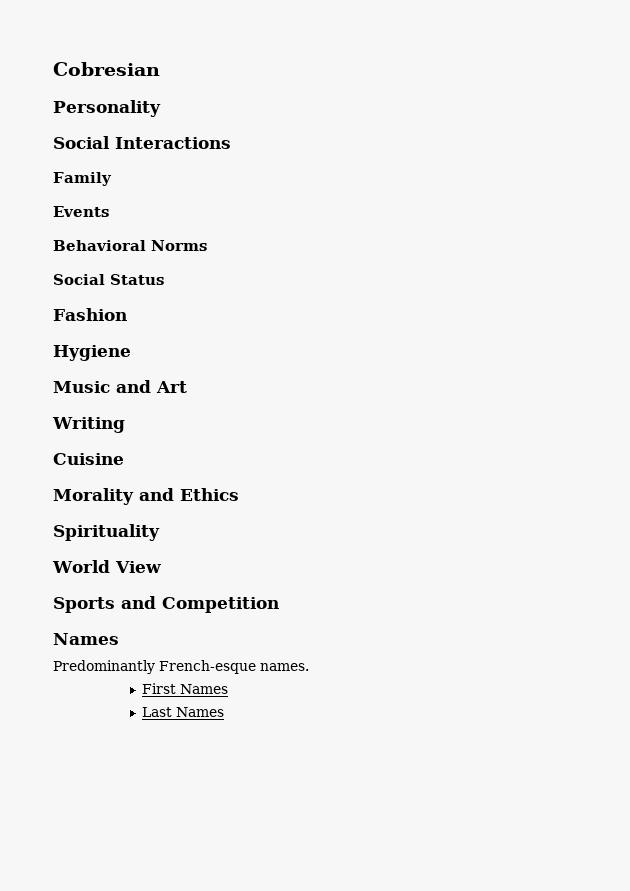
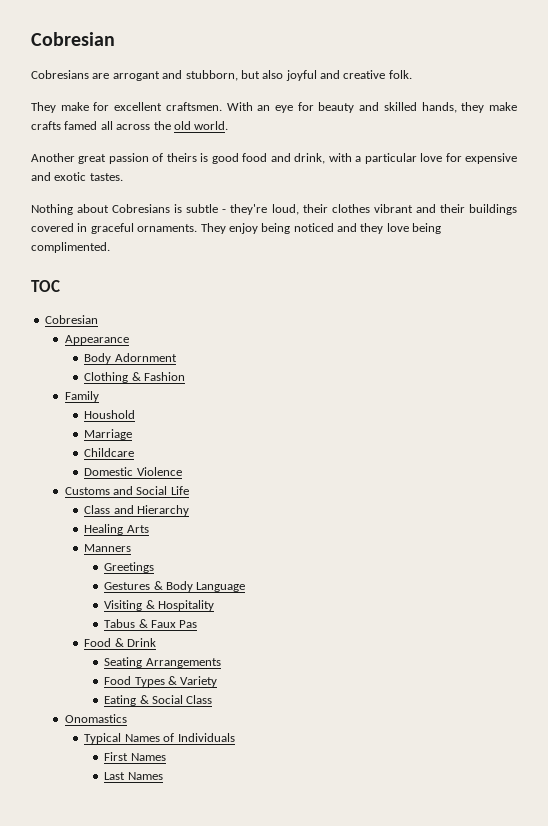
[53,62,160,76] [53,100,161,117] [53,136,231,149] [53,172,112,186] [53,206,109,217] [53,240,207,251] [53,274,164,285] [53,308,127,321] [53,345,131,361] [53,380,187,393] [52,417,125,433] [53,453,124,465] [53,488,239,505] [53,524,160,541] [52,560,161,573] [53,596,279,613] [53,633,119,645] [53,660,309,674] Cobresian // Personality // Social Interactions // Family // Events // Behavioral Norms // Social Status // Fashion // Hygiene // Music and Art // Writing // Cuisine // Morality and Ethics // Spirituality // World View // Sports and Competition // Names // Predominantly French-esque names. -> [31,32,115,46] [31,70,412,81] [31,102,517,113] [31,121,229,130] [31,153,517,164] [31,172,123,181] [31,204,517,215] [31,223,442,234] [31,242,110,253] [31,280,60,292] [44,315,98,324] [64,335,129,345] [84,353,177,364] [84,372,186,383] [64,391,99,402] [84,410,136,419] [84,429,133,440] [84,448,135,457] [84,467,182,476] [64,486,189,495] [84,505,190,516] [84,524,149,535] [84,544,132,552] [104,562,155,573] [104,581,246,592] [104,600,215,611] [104,619,198,628] [84,638,157,647] [104,657,221,668] [104,676,218,687] [104,695,213,706] [64,714,127,723] [84,733,235,744] Cobresian // Cobresians are arrogant and stubborn, but also joyful and creative folk. // They make for excellent craftsmen. With an eye for beauty and skilled hands, they make crafts famed all across the old world. // Another great passion of theirs is good food and drink, with a particular love for expensive and exotic tastes. // Nothing about Cobresians is subtle - they're loud, their clothes vibrant and their buildings covered in graceful ornaments. They enjoy being noticed and they love being complimented. // TOC // Cobresian // Appearance // Body Adornment // Clothing & Fashion // Family // Houshold // Marriage // Childcare // Domestic Violence // Customs and Social Life // Class and Hierarchy // Healing Arts // Manners // Greetings // Gestures & Body Language // Visiting & Hospitality // Tabus & Faux Pas // Food & Drink // Seating Arrangements // Food Types & Variety // Eating & Social Class // Onomastics // Typical Names of Individuals

